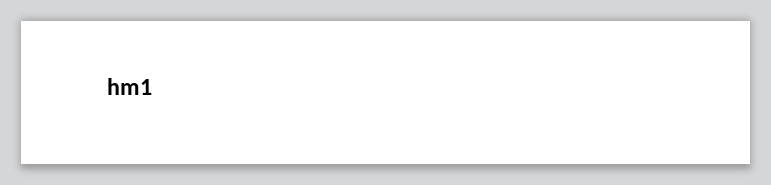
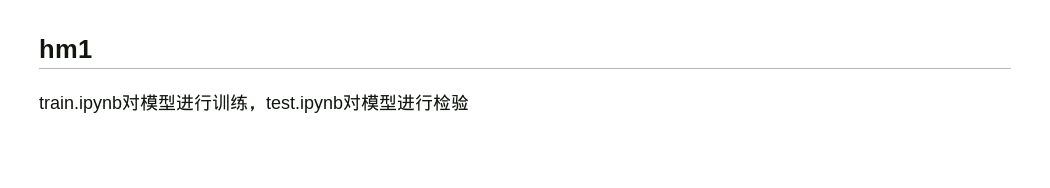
(152, 86) none -> [39,94,469,113] // train.ipynb对模型进行训练，test.ipynb对模型进行检验

